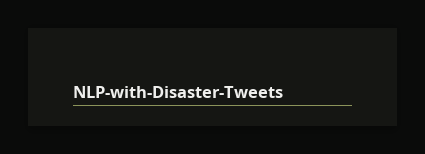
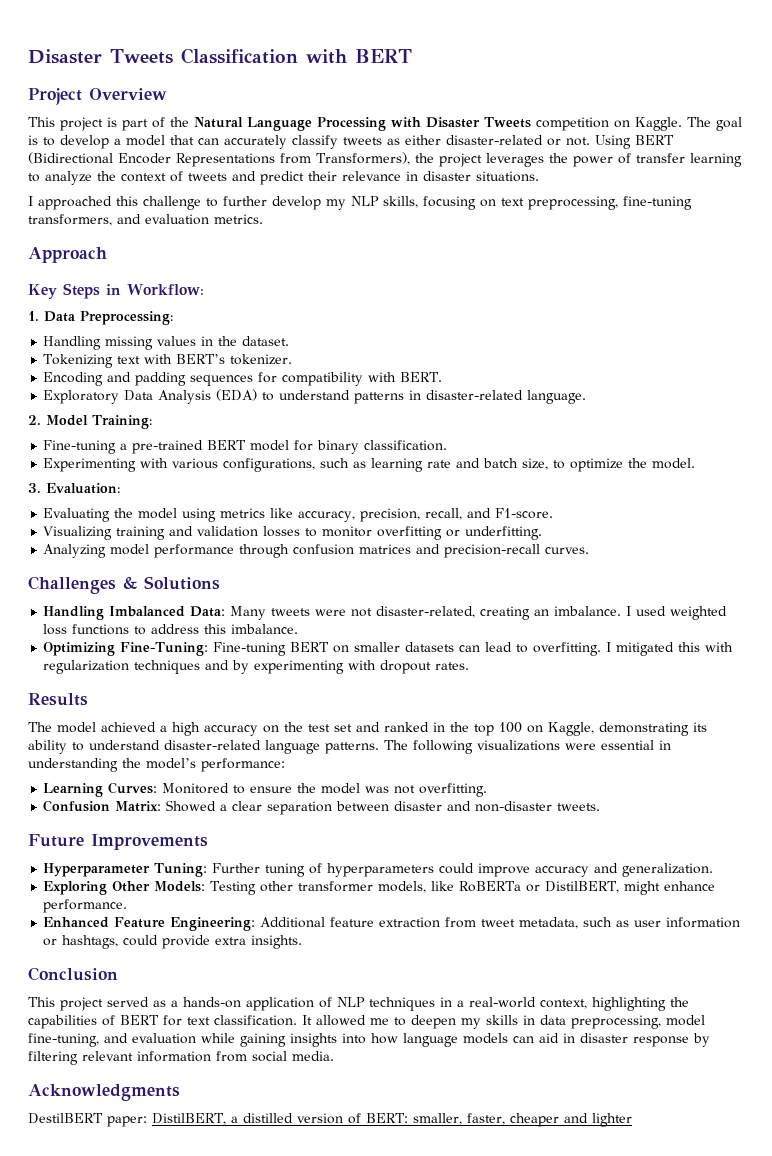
[73,86,283,98] NLP-with-Disaster-Tweets -> [28,48,412,64] [28,88,167,105] [28,117,742,131] [28,135,674,149] [28,152,742,167] [28,171,539,185] [28,196,692,210] [28,214,263,226] [28,247,107,263] [28,283,204,299] [28,311,173,325] [43,336,290,350] [43,354,293,368] [43,372,443,386] [43,389,587,404] [28,415,152,429] [43,440,448,454] [43,458,696,472] [28,483,120,494] [43,508,554,522] [43,526,543,540] [43,544,590,558] [28,576,220,594] [43,606,728,620] [43,624,299,635] [43,642,734,656] [43,660,470,674] [28,693,88,706] [28,722,707,736] [28,740,671,754] [28,758,285,772] [43,782,488,797] [43,800,601,815] [28,834,208,850] [43,863,714,877] [43,881,716,895] [43,899,128,913] [43,917,741,931] [43,935,303,949] [28,967,118,981] [28,997,689,1011] [28,1015,705,1029] [28,1033,710,1047] [28,1051,334,1065] [28,1084,180,1101] [28,1113,632,1127] Disaster Tweets Classification with BERT // Project Overview // This project is part of the Natural Language Processing with Disaster Tweets competition on Kaggle. The goal is to develop a model that can accurately classify tweets as either disaster-related or not. Using BERT (Bidirectional Encoder Representations from Transformers), the project leverages the power of transfer learning to analyze the context of tweets and predict their relevance in disaster situations. // I approached this challenge to further develop my NLP skills, focusing on text preprocessing, fine-tuning transformers, and evaluation metrics. // Approach // Key Steps in Workflow: // 1. Data Preprocessing: // Handling missing values in the dataset. // Tokenizing text with BERT’s tokenizer. // Encoding and padding sequences for compatibility with BERT. // Exploratory Data Analysis (EDA) to understand patterns in disaster-related language. // 2. Model Training: // Fine-tuning a pre-trained BERT model for binary classification. // Experimenting with various configurations, such as learning rate and batch size, to optimize the model. // 3. Evaluation: // Evaluating the model using metrics like accuracy, precision, recall, and F1-score. // Visualizing training and validation losses to monitor overfitting or underfitting. // Analyzing model performance through confusion matrices and precision-recall curves. // Challenges & Solutions // Handling Imbalanced Data: Many tweets were not disaster-related, creating an imbalance. I used weighted loss functions to address this imbalance. // Optimizing Fine-Tuning: Fine-tuning BERT on smaller datasets can lead to overfitting. I mitigated this with regularization techniques and by experimenting with dropout rates. // Results // The model achieved a high accuracy on the test set and ranked in the top 100 on Kaggle, demonstrating its ability to understand disaster-related language patterns. The following visualizations were essential in understanding the model’s performance: // Learning Curves: Monitored to ensure the model was not overfitting. // Confusion Matrix: Showed a clear separation between disaster and non-disaster tweets. // Future Improvements // Hyperparameter Tuning: Further tuning of hyperparameters could improve accuracy and generalization. // Exploring Other Models: Testing other transformer models, like RoBERTa or DistilBERT, might enhance performance. // Enhanced Feature Engineering: Additional feature extraction from tweet metadata, such as user information or hashtags, could provide extra insights. // Conclusion // This project served as a hands-on application of NLP techniques in a real-world context, highlighting the capabilities of BERT for text classification. It allowed me to deepen my skills in data preprocessing, model fine-tuning, and evaluation while gaining insights into how language models can aid in disaster response by filtering relevant information from social media. // Acknowledgments // DestilBERT paper: DistilBERT, a distilled version of BERT: smaller, faster, cheaper and lighter

